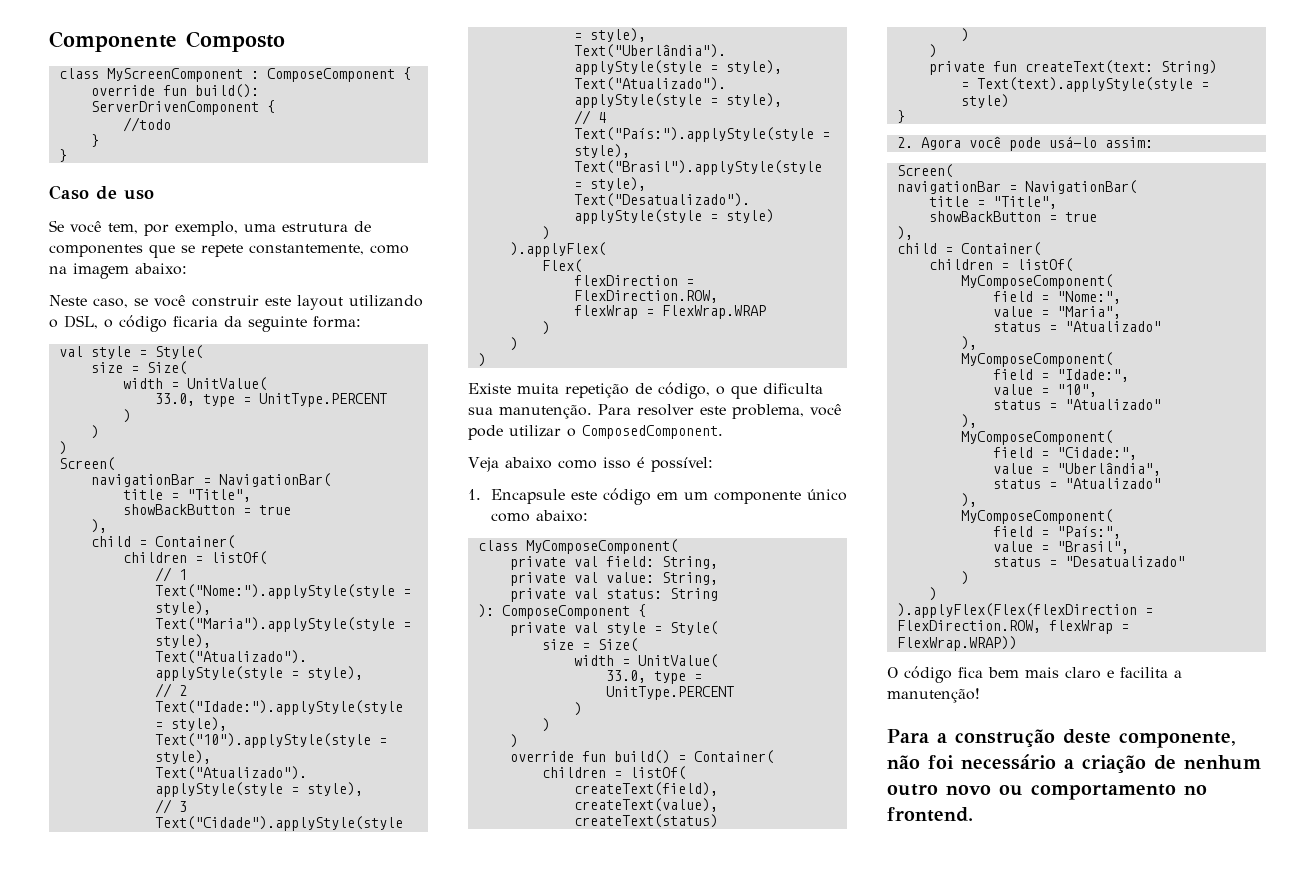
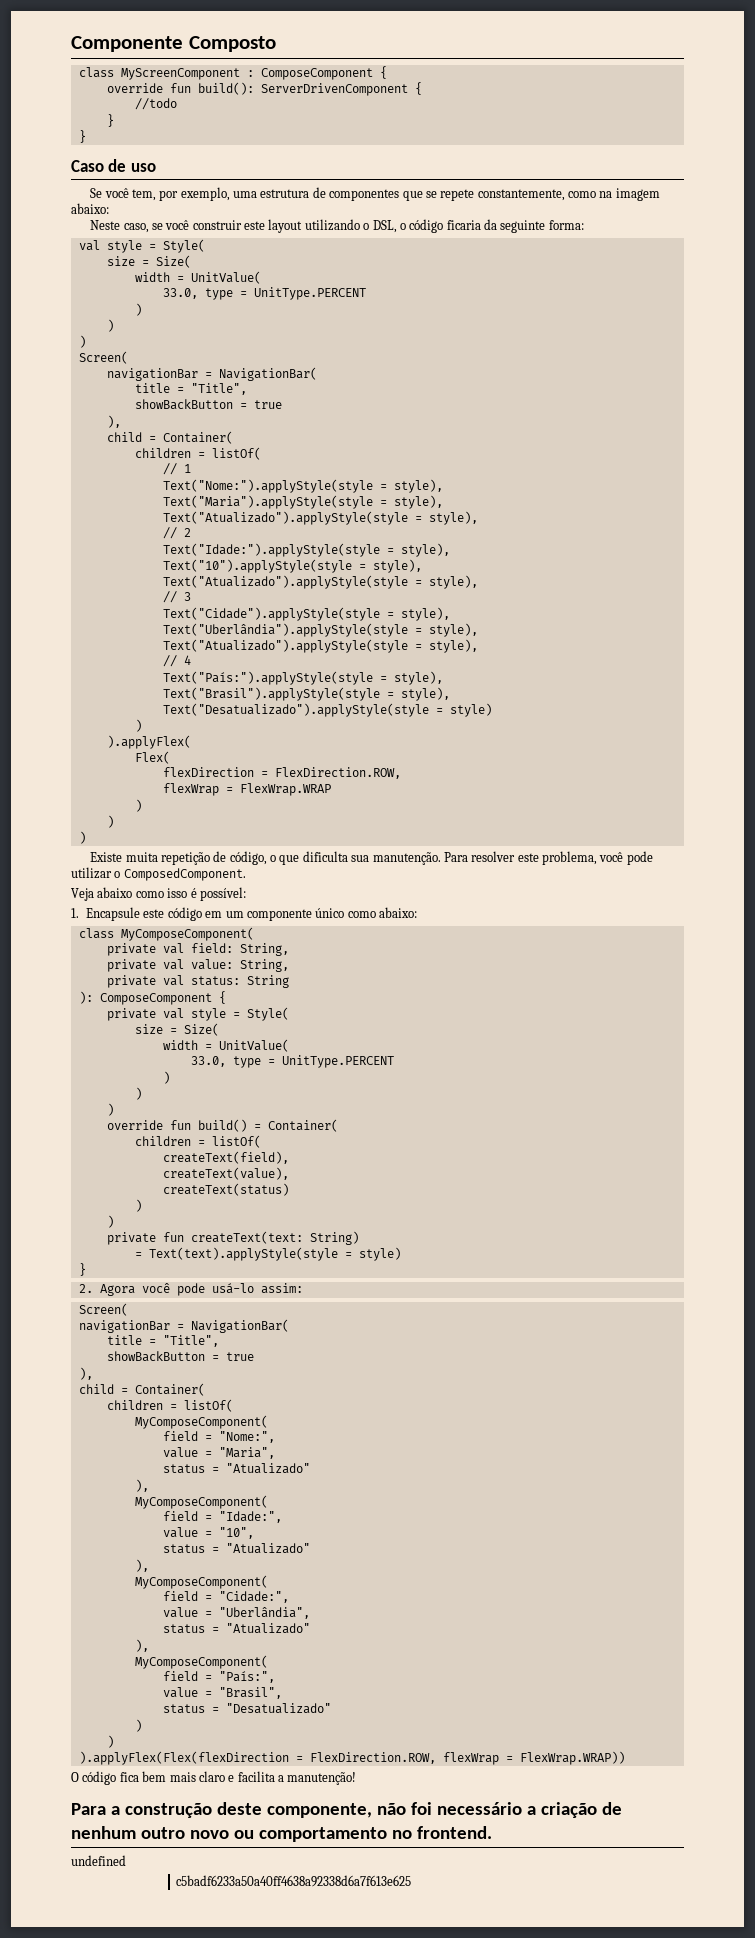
(973, 814) none -> [71,1855,126,1866] [176,1875,412,1887] // undefined // c5badf6233a50a40ff4638a92338d6a7f613e625

